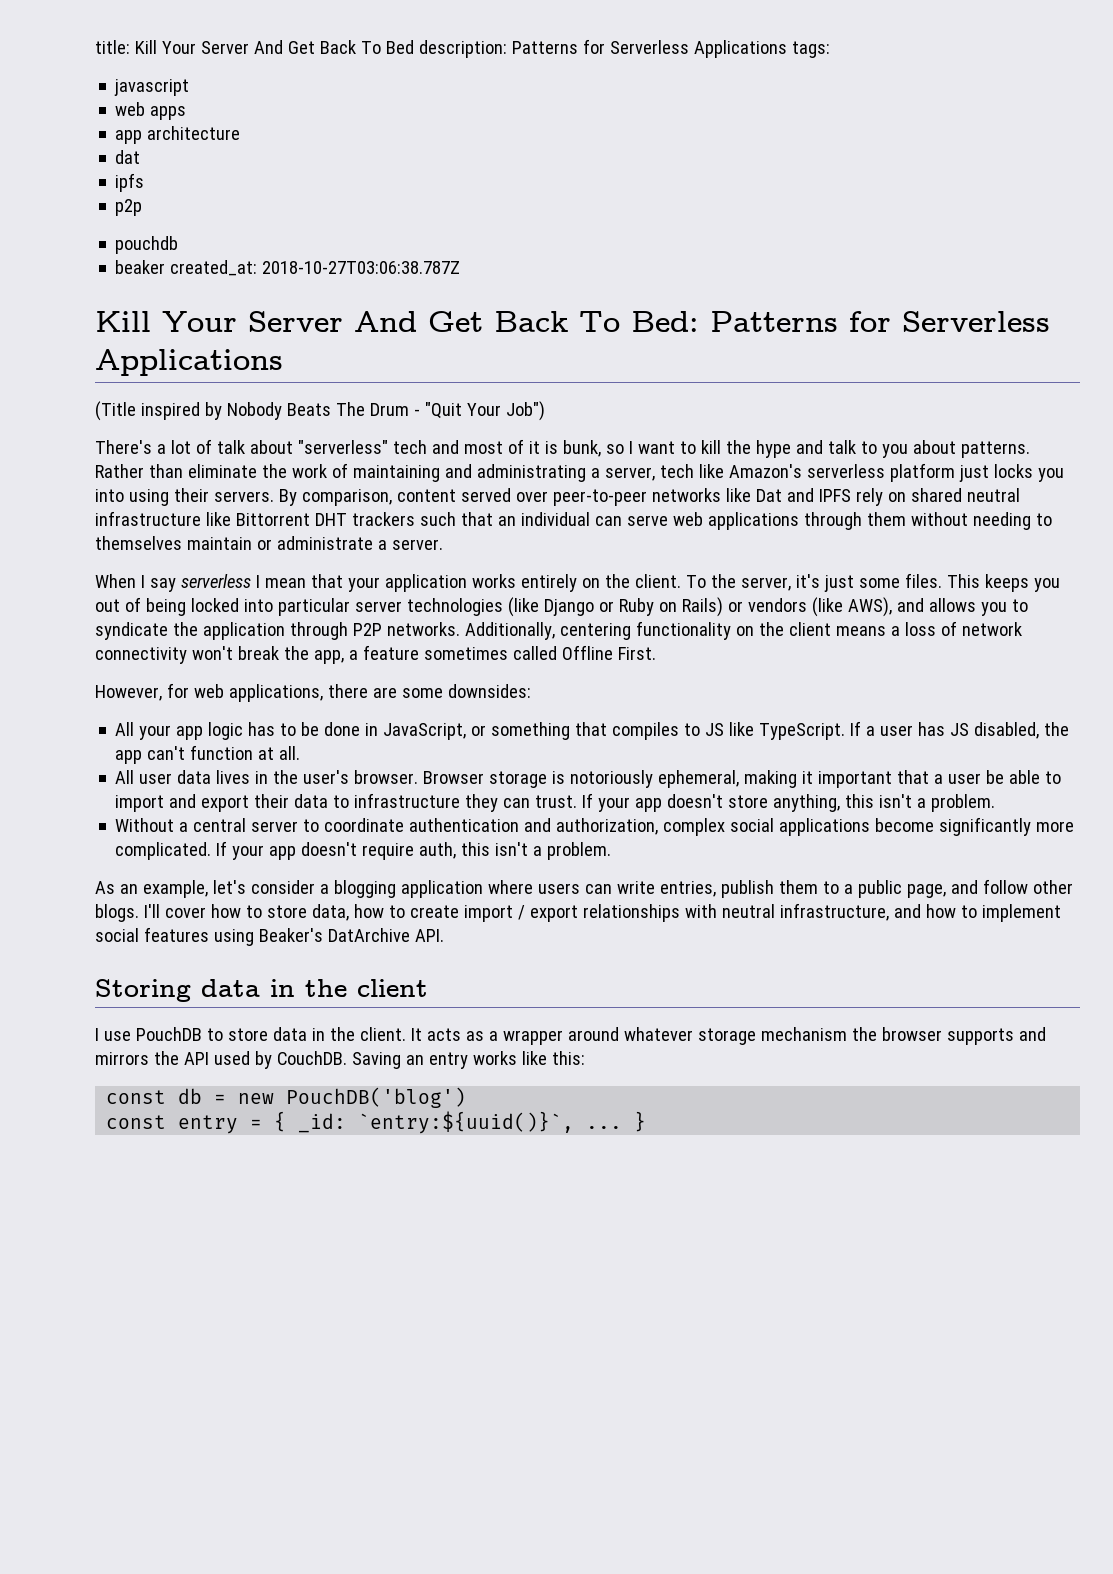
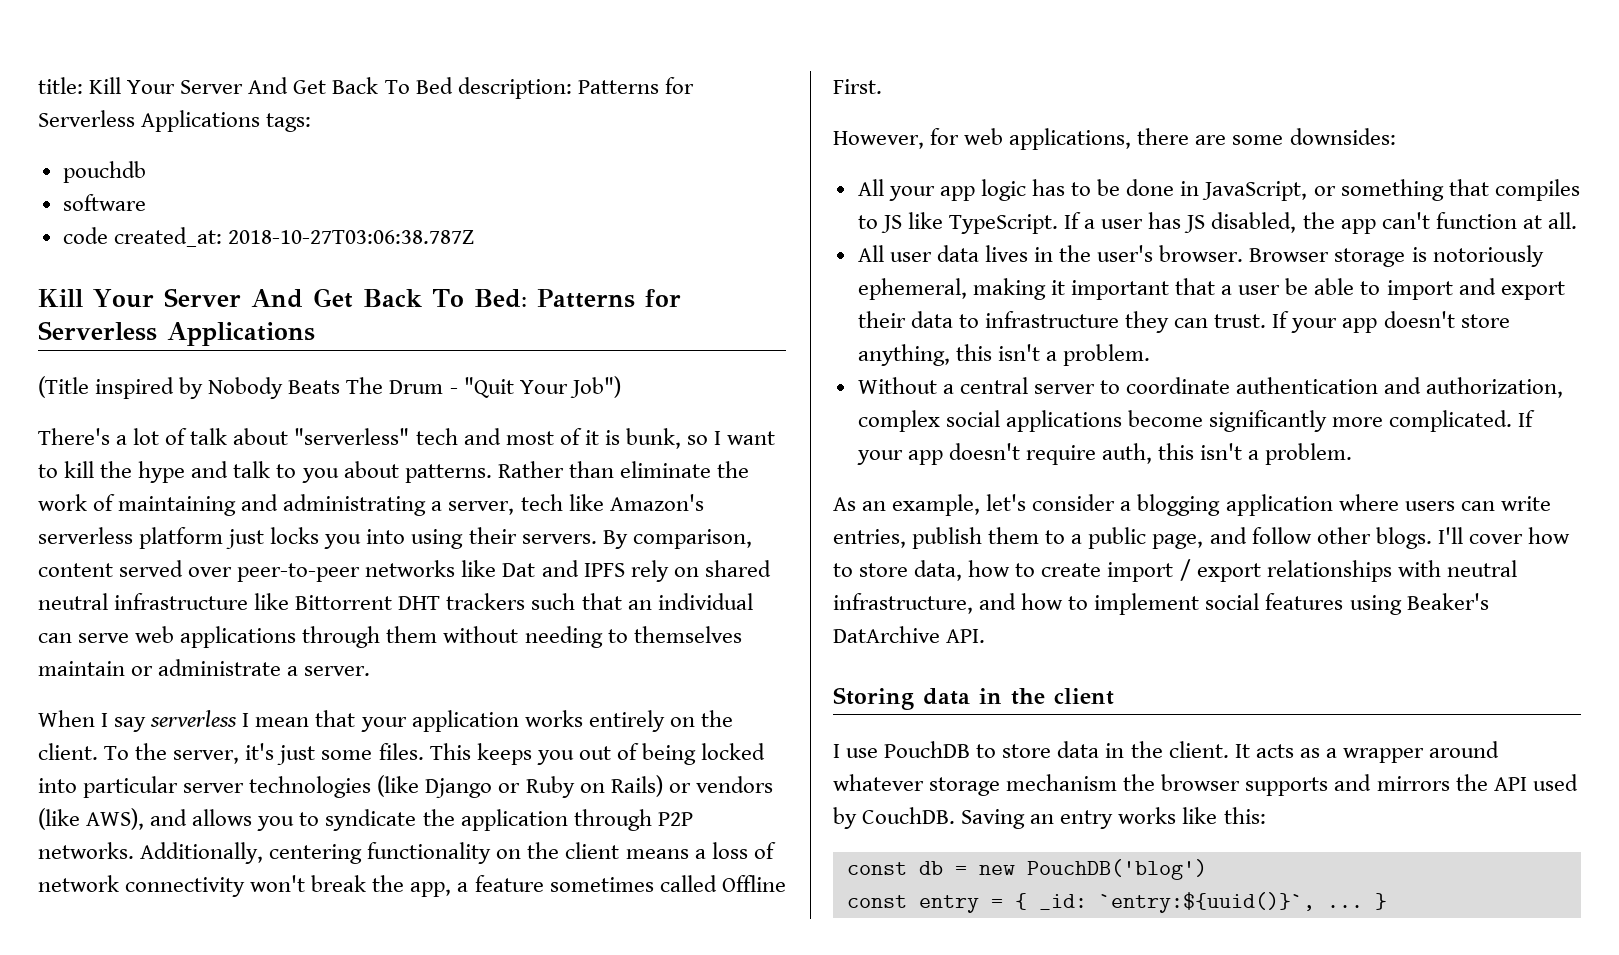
[114,79,190,96] [115,102,187,120] [115,126,241,144] [115,150,141,164] [115,173,145,192] [115,199,143,216] // javascript // web apps // app architecture // dat // ipfs // p2p -> (312, 122) none
[115,260,166,274] beaker -> [62,194,146,211] [62,227,108,244] software // code

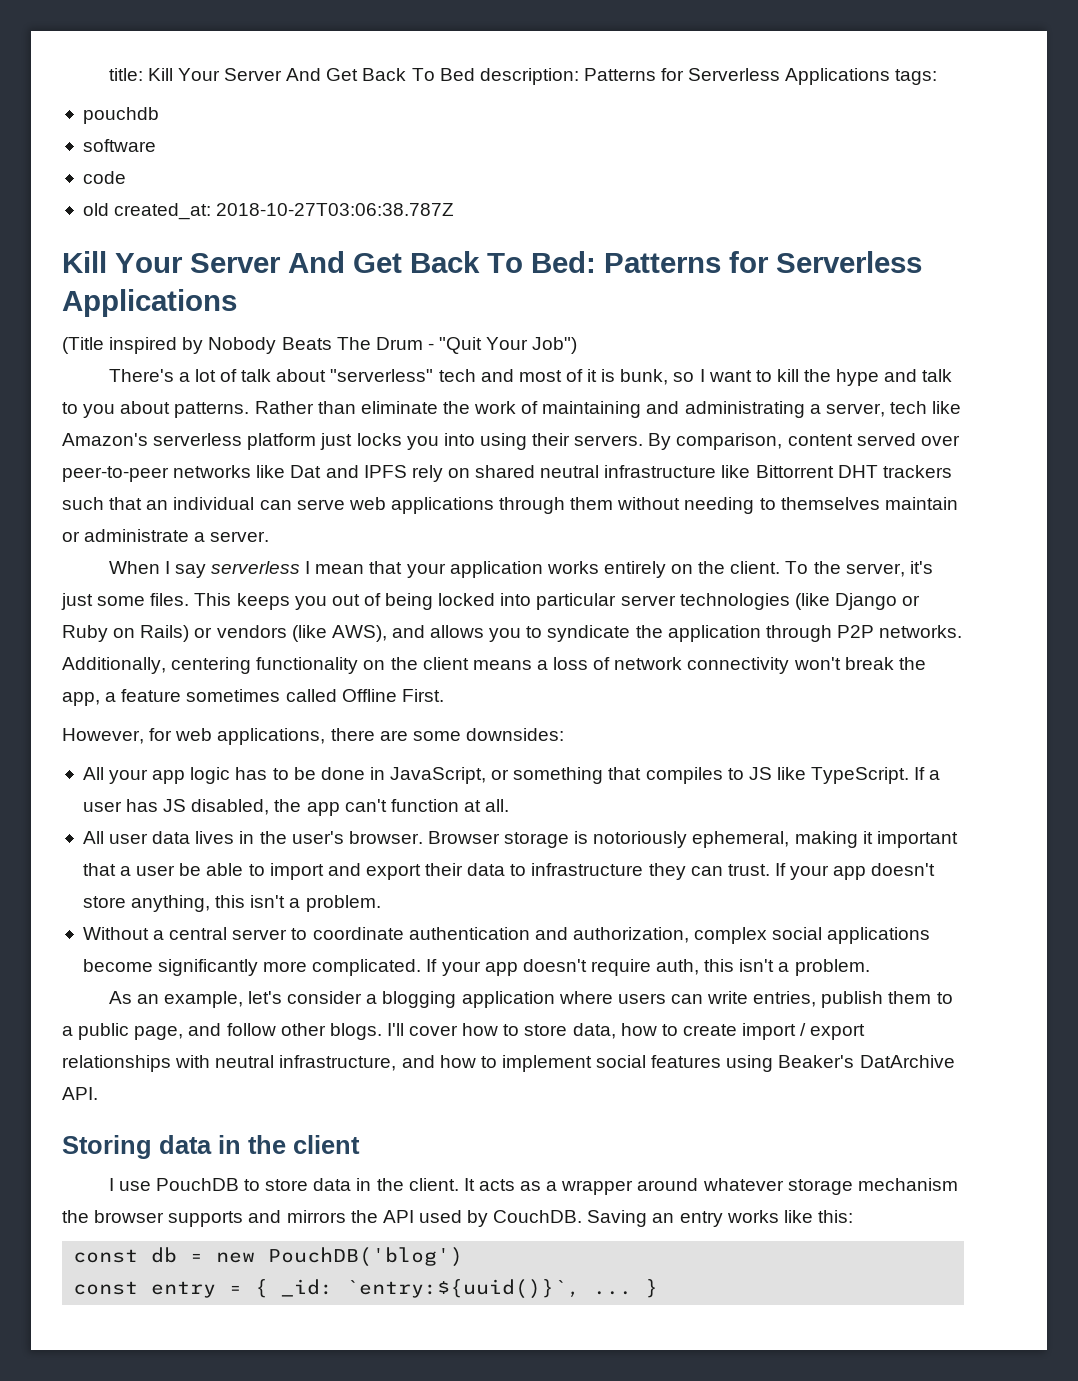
(108, 235) none -> [82,203,109,216] // old

